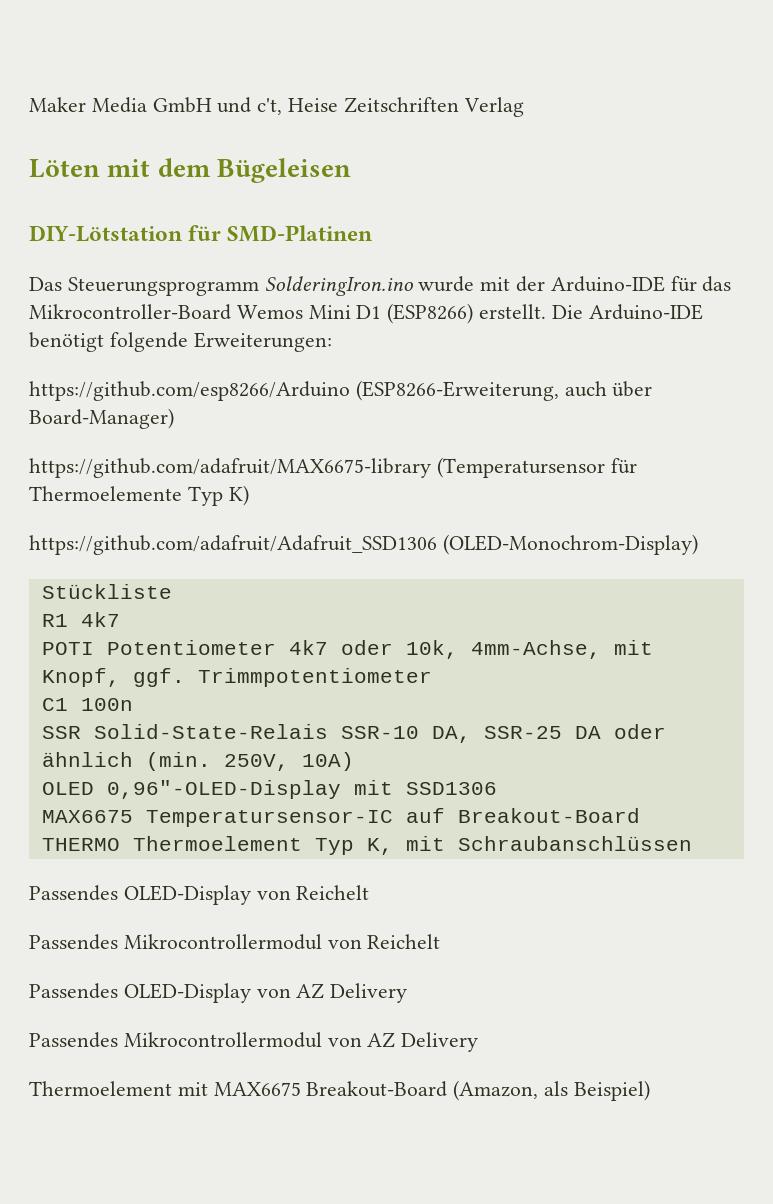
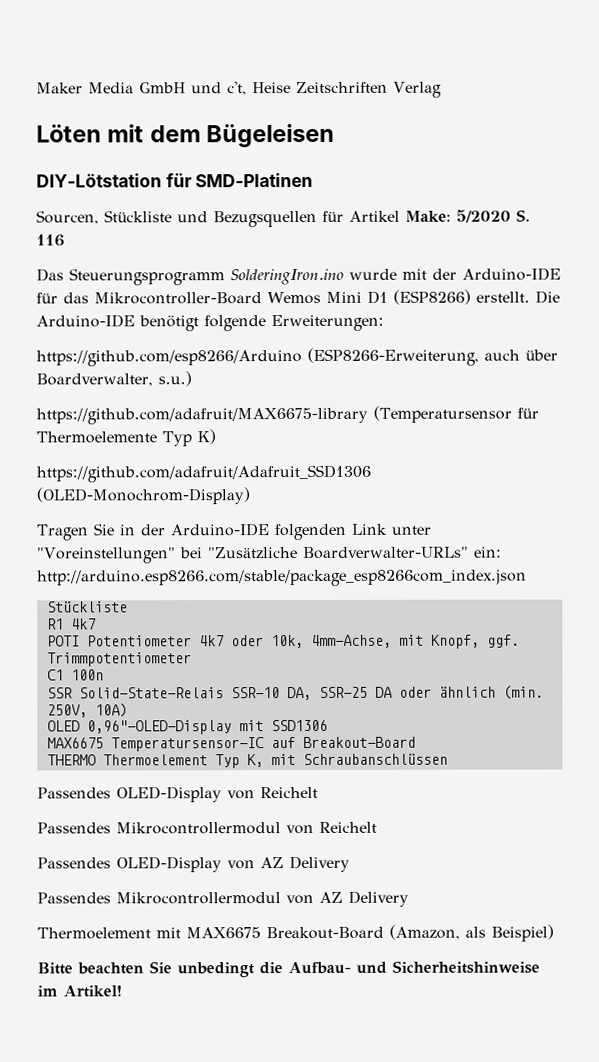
(373, 233) none -> [36,209,530,228] [36,234,65,247] // Sourcen, Stückliste und Bezugsquellen für Artikel Make: 5/2020 S. 116
[29,408,174,429] Board-Manager) -> [36,371,192,387] Boardverwalter, s.u.)
(698, 544) none -> [36,523,432,541] [37,546,502,564] [37,569,527,587] // Tragen Sie in der Arduino-IDE folgenden Link unter "Voreinstellungen" bei "Zusätzliche Boardverwalter-URLs" ein: http://arduino.esp8266.com/stable/package_esp8266com_index.json
(650, 1090) none -> [37,960,540,978] [37,985,122,998] // Bitte beachten Sie unbedingt die Aufbau- und Sicherheitshinweise im Artikel!

